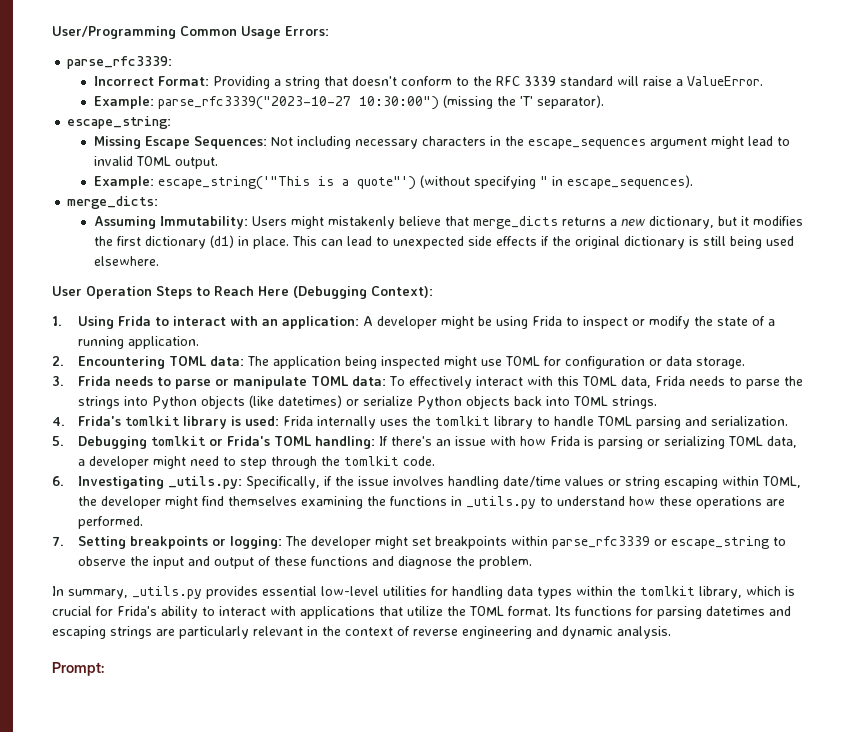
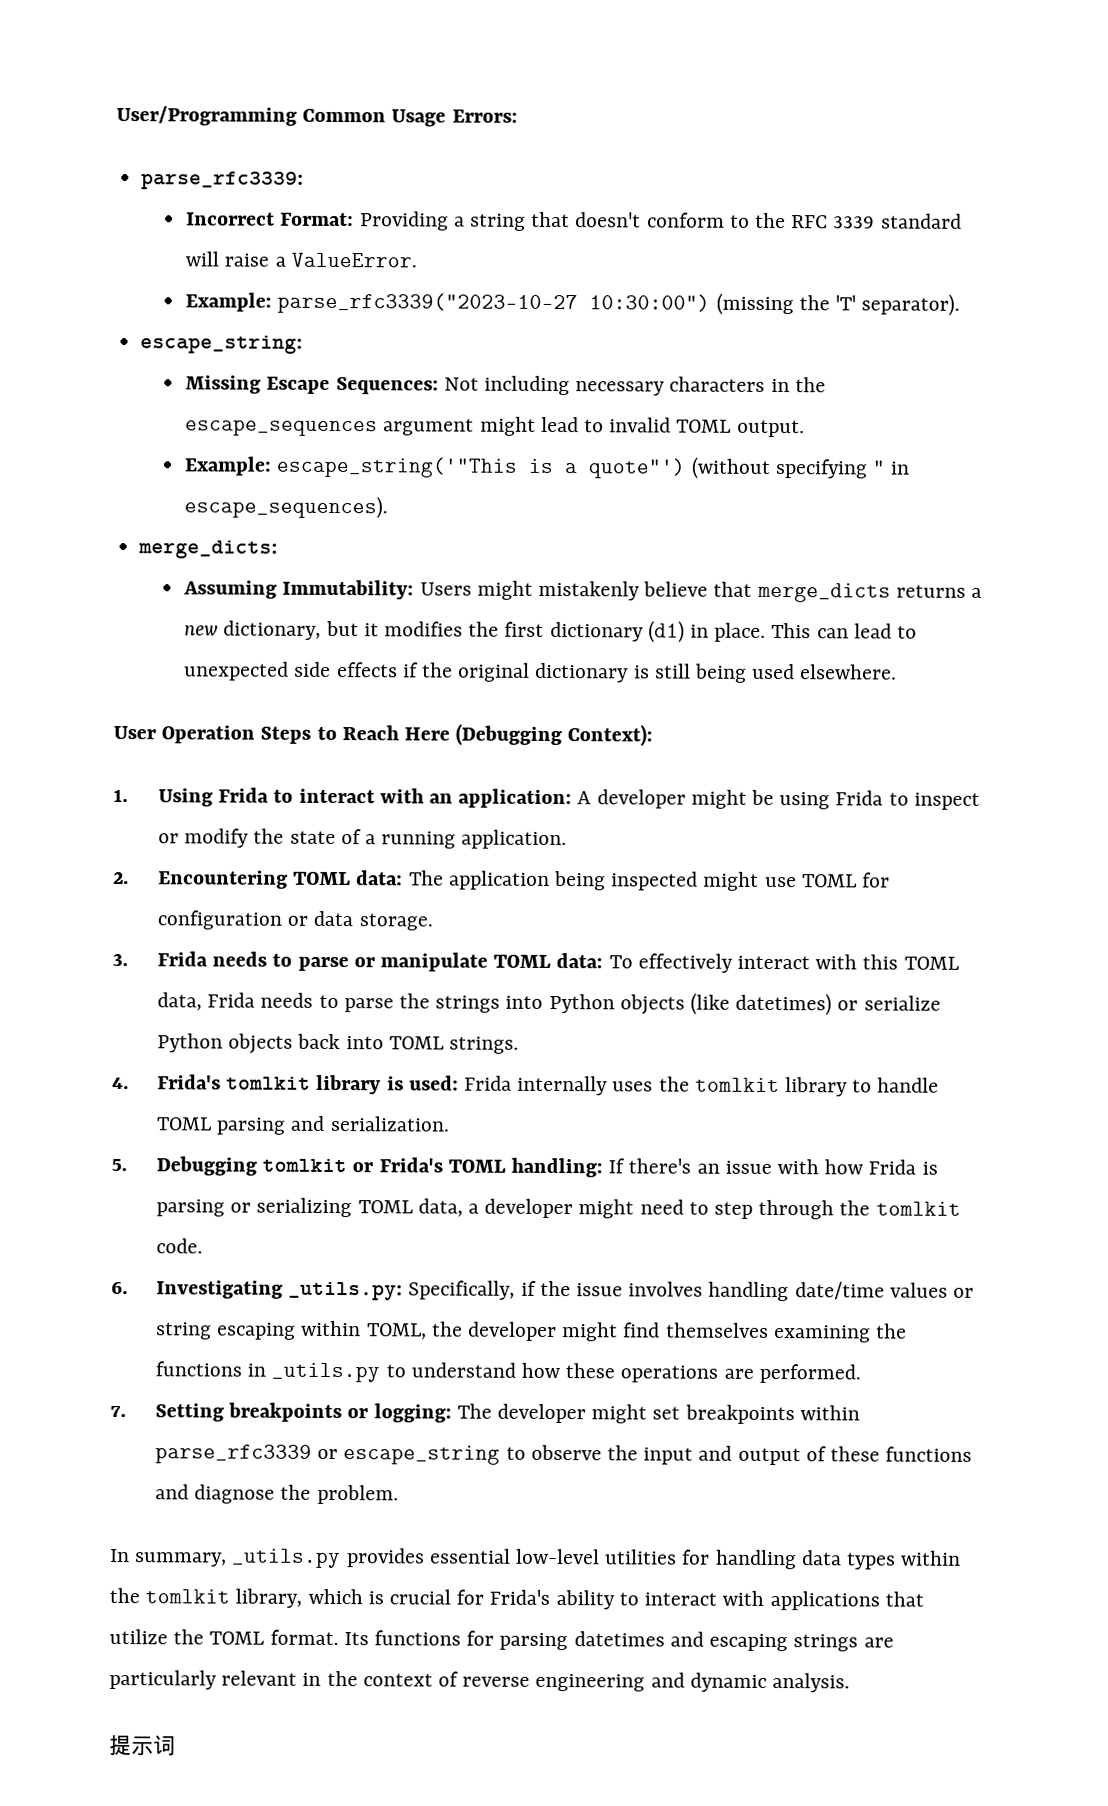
[52,662,104,676] Prompt: -> [109,1734,176,1756] 提示词

